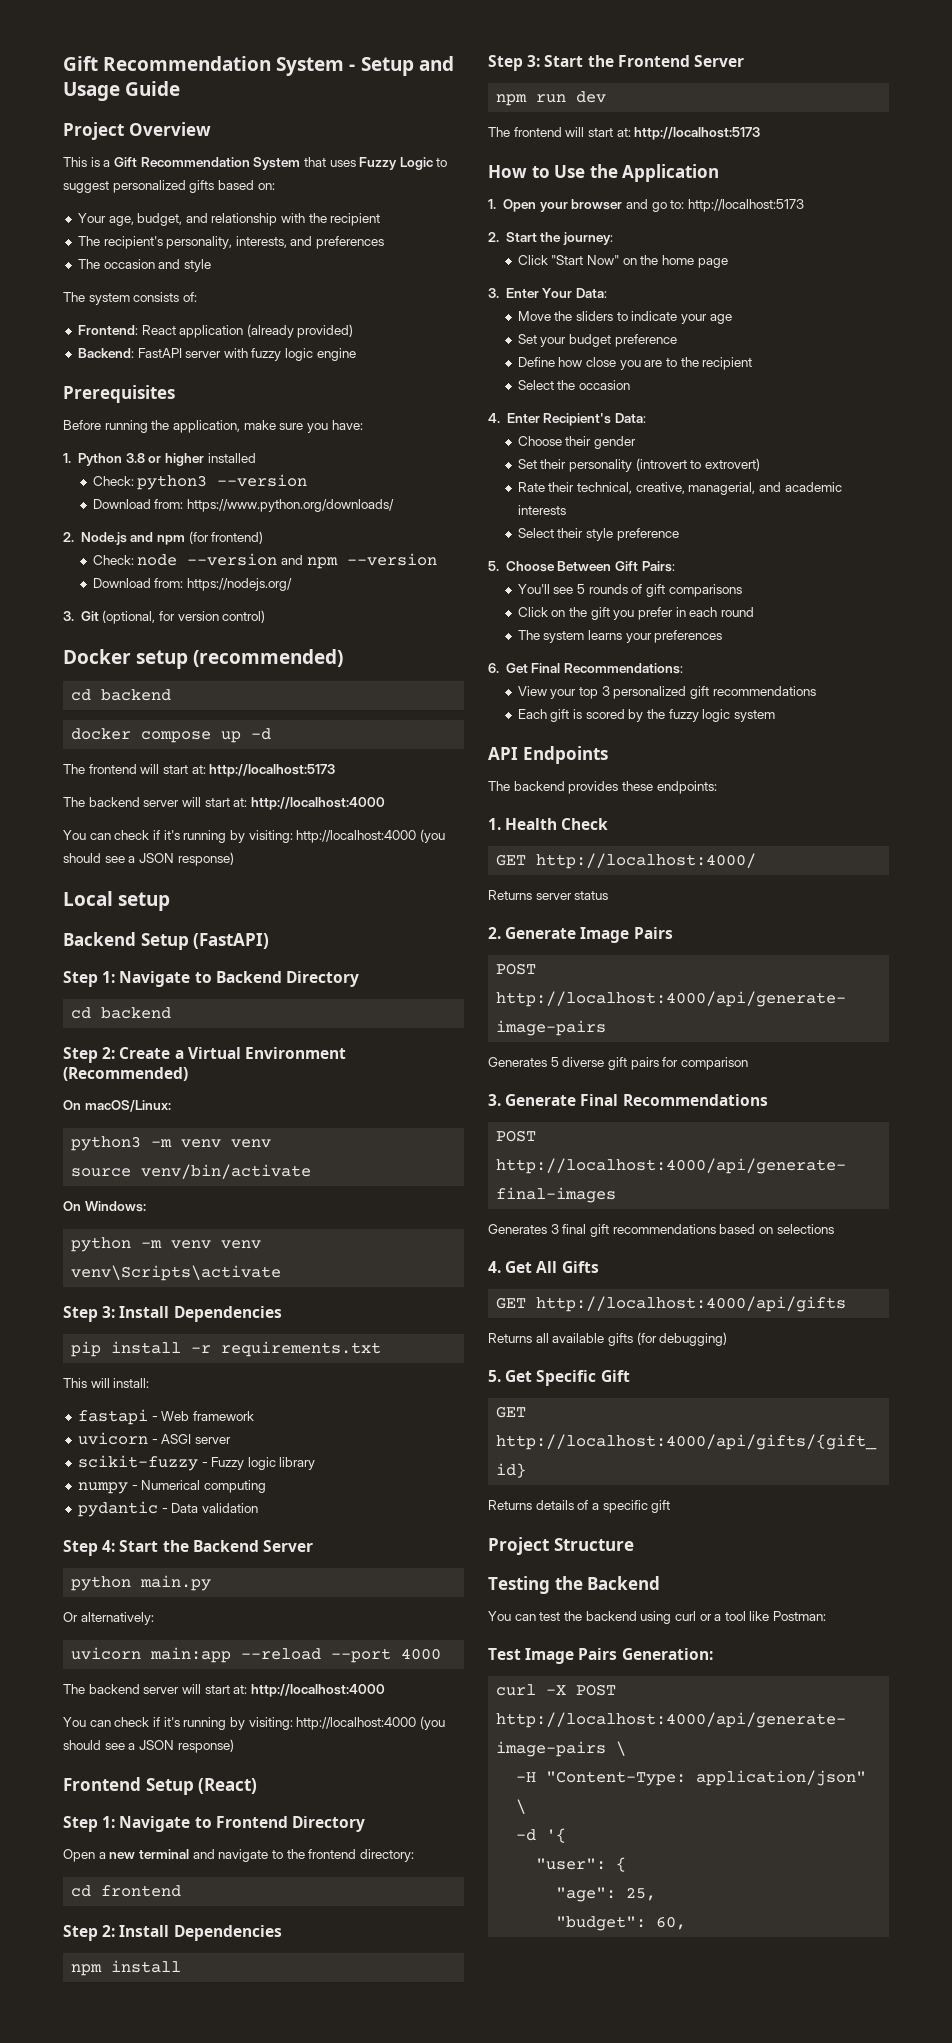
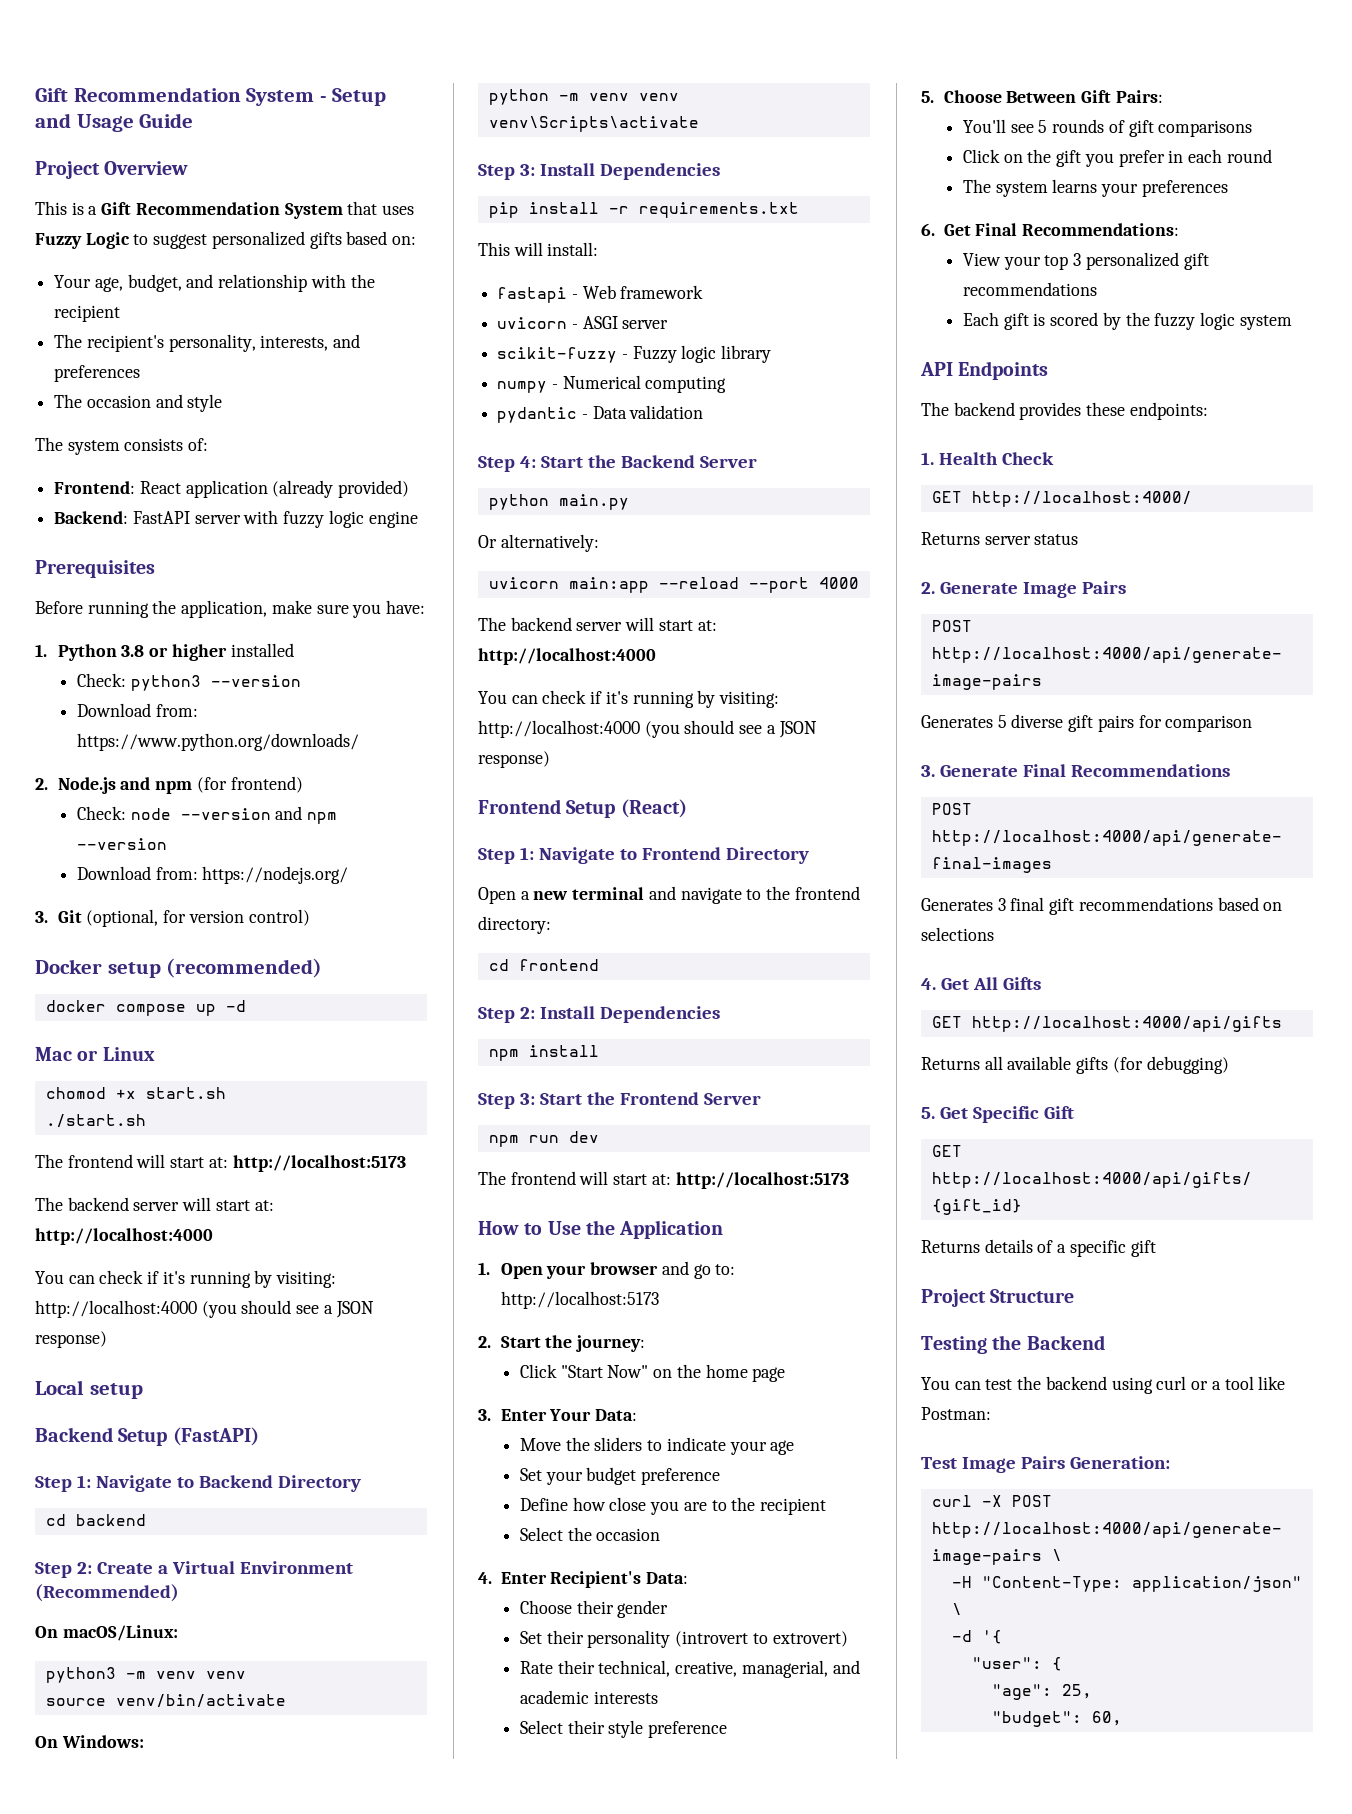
[71,689,172,701] // cd backend -> (323, 968) none
(272, 734) none -> [35,1047,155,1061] [45,1087,226,1099] [45,1114,146,1128] // Mac or Linux // chomod +x start.sh // ./start.sh

